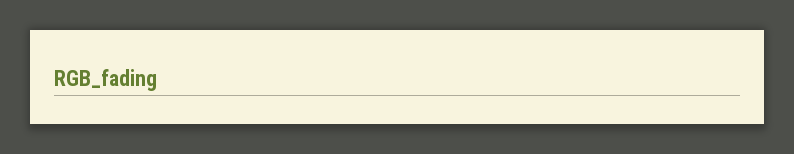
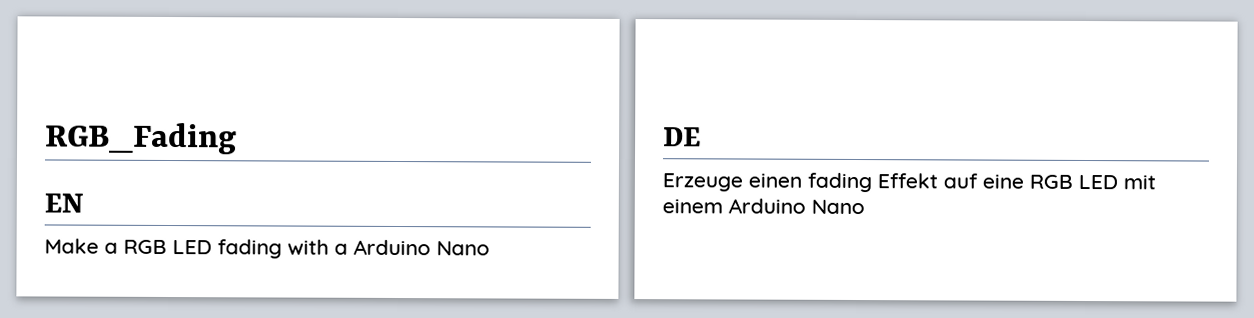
[54,69,157,91] RGB_fading -> [45,122,237,155] [44,193,84,213] [44,238,490,259] [663,127,701,147] [662,172,1156,193] [662,198,865,215] RGB_Fading // EN // Make a RGB LED fading with a Arduino Nano // DE // Erzeuge einen fading Effekt auf eine RGB LED mit einem Arduino Nano

